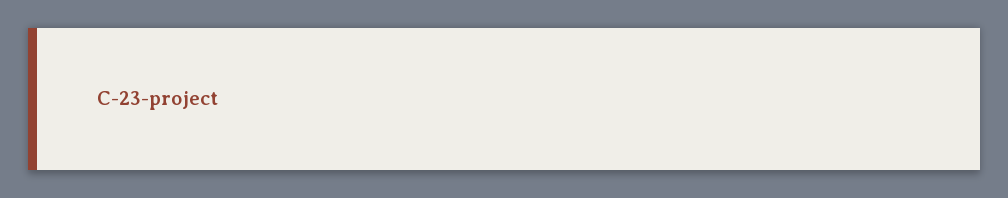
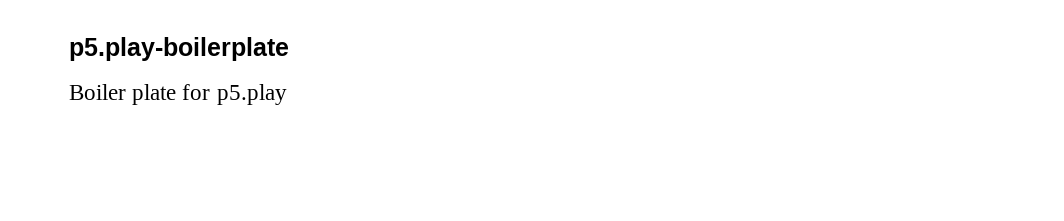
[97,91,218,110] C-23-project -> [69,37,289,61] [69,84,287,105] p5.play-boilerplate // Boiler plate for p5.play

